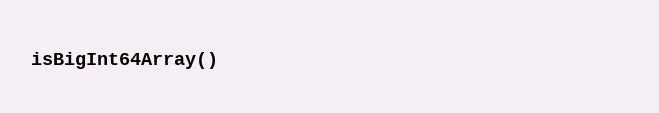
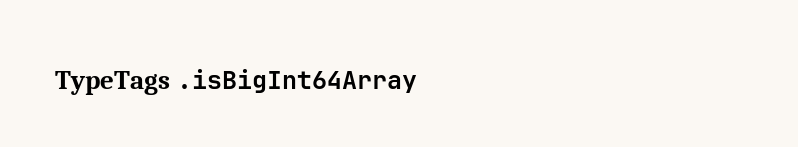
[31,52,218,69] isBigInt64Array() -> [55,69,418,95] TypeTags .isBigInt64Array

